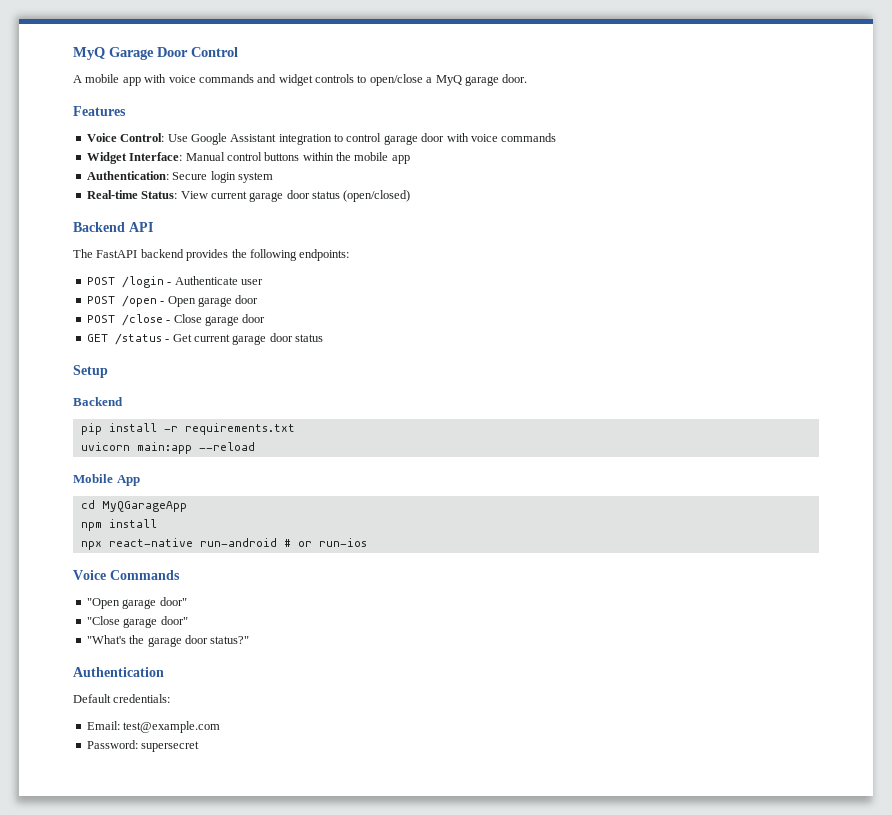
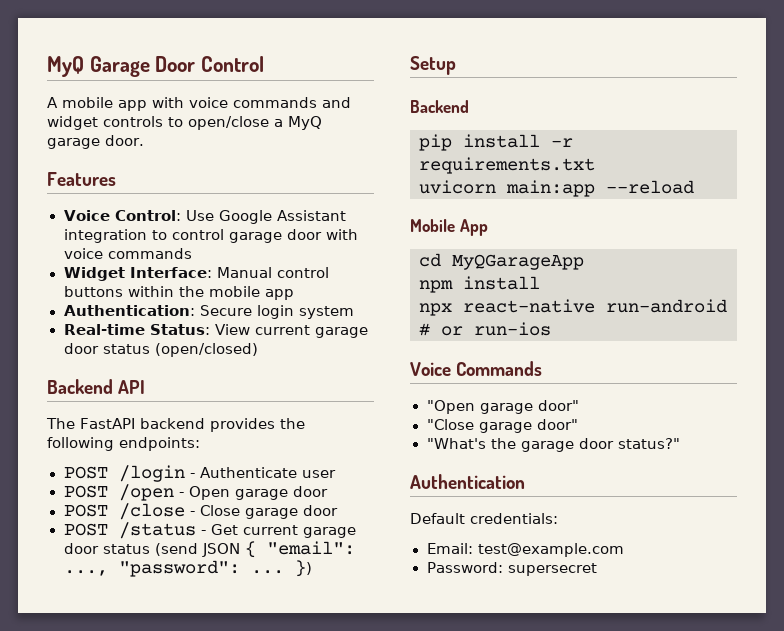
[86,334,108,342] GET -> [63,523,108,536] POST
(323, 338) none -> [154,541,355,558] [63,560,312,577] (send JSON { "email": ..., "password": ... })

